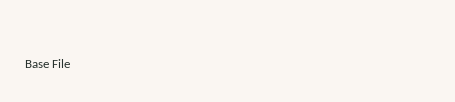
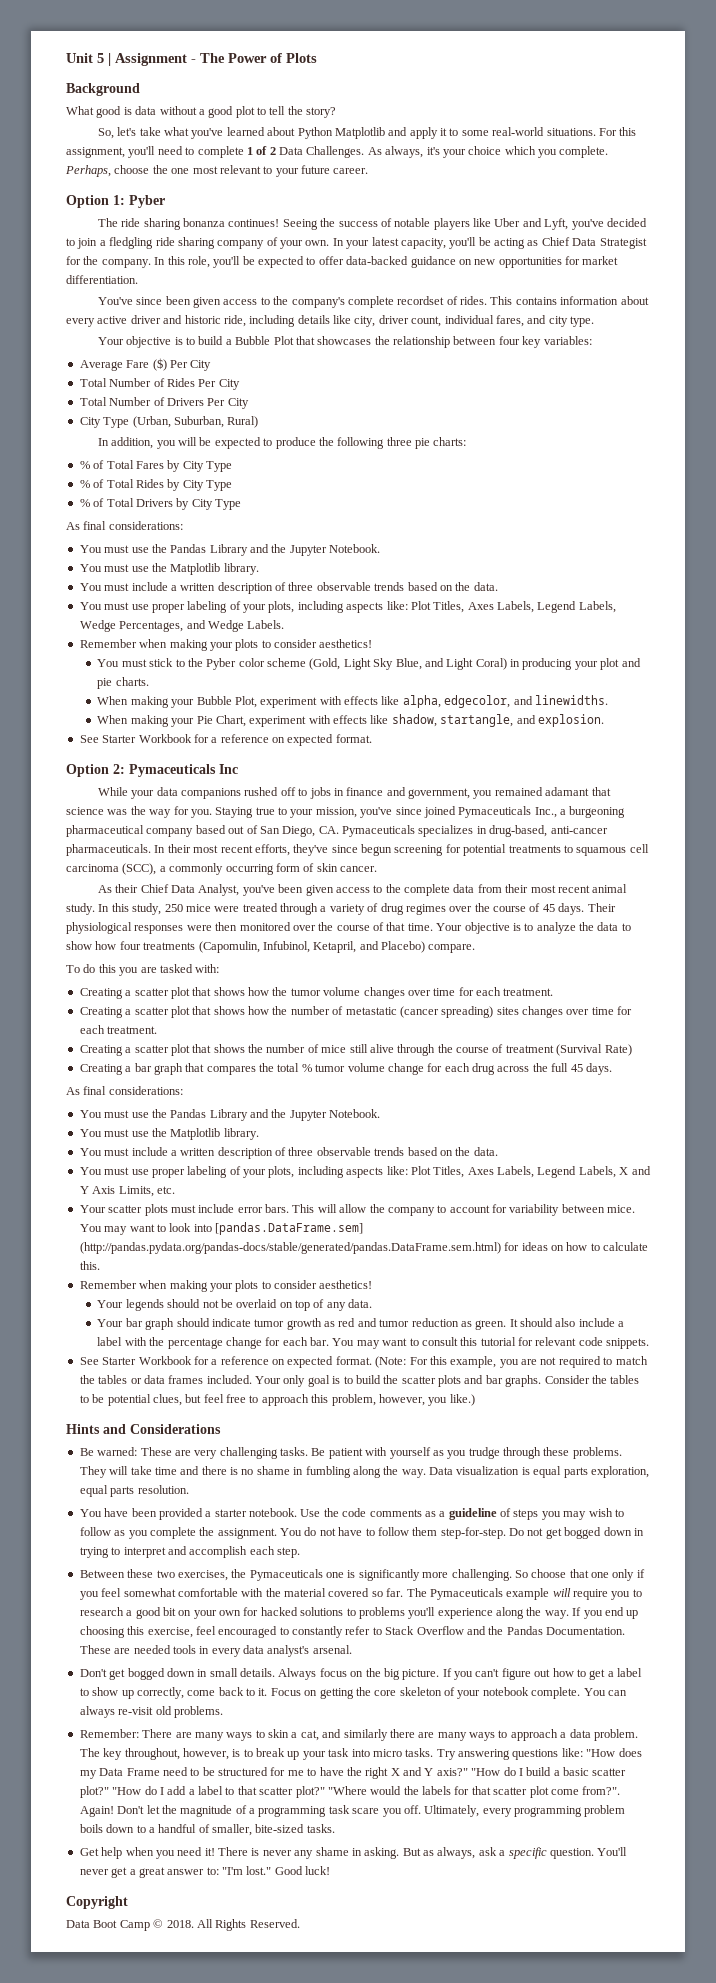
[25,59,71,68] Base File -> [66,53,317,66] [66,83,140,96] [66,106,337,118] [97,127,637,139] [66,146,609,158] [65,165,369,177] [66,195,165,208] [97,218,647,230] [66,237,647,249] [66,256,619,268] [66,275,138,284] [97,296,649,308] [66,315,594,327] [97,336,592,348] [79,358,212,371] [79,378,240,390] [79,397,249,409] [79,416,259,428] [97,437,467,449] [79,460,232,472] [79,479,232,491] [79,498,241,510] [66,521,183,530] [79,544,381,556] [79,563,259,575] [79,582,498,594] [79,601,616,613] [79,620,285,632] [79,639,373,651] [97,658,641,670] [97,677,149,689] [97,695,608,708] [97,714,604,727] [79,734,372,746] [66,764,238,777] [97,787,611,799] [66,806,626,818] [66,825,608,837] [66,844,649,856] [66,863,377,875] [97,884,628,896] [66,903,616,915] [66,922,631,934] [66,941,476,953] [66,964,220,976] [79,987,554,999] [79,1006,633,1018] [79,1025,158,1034] [79,1044,632,1056] [79,1063,612,1075] [66,1086,183,1095] [79,1109,381,1121] [79,1128,259,1140] [79,1147,498,1159] [79,1166,651,1178] [79,1186,175,1197] [79,1204,636,1216] [79,1222,363,1235] [79,1242,648,1254] [79,1261,100,1270] [79,1280,373,1292] [97,1299,373,1311] [97,1318,625,1330] [97,1337,650,1349] [79,1356,648,1368] [79,1375,640,1387] [79,1394,475,1406] [66,1424,221,1434] [79,1447,622,1459] [79,1466,649,1478] [79,1485,189,1497] [79,1508,624,1520] [79,1527,644,1539] [79,1546,300,1558] [79,1569,645,1581] [79,1588,642,1600] [79,1607,639,1619] [79,1626,625,1638] [79,1645,352,1657] [79,1668,642,1680] [79,1687,627,1699] [79,1706,223,1718] [79,1729,638,1741] [79,1748,642,1760] [79,1767,627,1779] [79,1786,621,1798] [79,1805,626,1817] [79,1824,335,1836] [79,1847,628,1859] [79,1866,331,1878] [66,1896,128,1909] [66,1919,300,1931] Unit 5 | Assignment - The Power of Plots // Background // What good is data without a good plot to tell the story? // So, let's take what you've learned about Python Matplotlib and apply it to some real-world situations. For this assignment, you'll need to complete 1 of 2 Data Challenges. As always, it's your choice which you complete. Perhaps, choose the one most relevant to your future career. // Option 1: Pyber // The ride sharing bonanza continues! Seeing the success of notable players like Uber and Lyft, you've decided to join a fledgling ride sharing company of your own. In your latest capacity, you'll be acting as Chief Data Strategist for the company. In this role, you'll be expected to offer data-backed guidance on new opportunities for market differentiation. // You've since been given access to the company's complete recordset of rides. This contains information about every active driver and historic ride, including details like city, driver count, individual fares, and city type. // Your objective is to build a Bubble Plot that showcases the relationship between four key variables: // Average Fare ($) Per City // Total Number of Rides Per City // Total Number of Drivers Per City // City Type (Urban, Suburban, Rural) // In addition, you will be expected to produce the following three pie charts: // % of Total Fares by City Type // % of Total Rides by City Type // % of Total Drivers by City Type // As final considerations: // You must use the Pandas Library and the Jupyter Notebook. // You must use the Matplotlib library. // You must include a written description of three observable trends based on the data. // You must use proper labeling of your plots, including aspects like: Plot Titles, Axes Labels, Legend Labels, Wedge Percentages, and Wedge Labels. // Remember when making your plots to consider aesthetics! // You must stick to the Pyber color scheme (Gold, Light Sky Blue, and Light Coral) in producing your plot and pie charts. // When making your Bubble Plot, experiment with effects like alpha, edgecolor, and linewidths. // When making your Pie Chart, experiment with effects like shadow, startangle, and explosion. // See Starter Workbook for a reference on expected format. // Option 2: Pymaceuticals Inc // While your data companions rushed off to jobs in finance and government, you remained adamant that science was the way for you. Staying true to your mission, you've since joined Pymaceuticals Inc., a burgeoning pharmaceutical company based out of San Diego, CA. Pymaceuticals specializes in drug-based, anti-cancer pharmaceuticals. In their most recent efforts, they've since begun screening for potential treatments to squamous cell carcinoma (SCC), a commonly occurring form of skin cancer. // As their Chief Data Analyst, you've been given access to the complete data from their most recent animal study. In this study, 250 mice were treated through a variety of drug regimes over the course of 45 days. Their physiological responses were then monitored over the course of that time. Your objective is to analyze the data to show how four treatments (Capomulin, Infubinol, Ketapril, and Placebo) compare. // To do this you are tasked with: // Creating a scatter plot that shows how the tumor volume changes over time for each treatment. // Creating a scatter plot that shows how the number of metastatic (cancer spreading) sites changes over time for each treatment. // Creating a scatter plot that shows the number of mice still alive through the course of treatment (Survival Rate) // Creating a bar graph that compares the total % tumor volume change for each drug across the full 45 days. // As final considerations: // You must use the Pandas Library and the Jupyter Notebook. // You must use the Matplotlib library. // You must include a written description of three observable trends based on the data. // You must use proper labeling of your plots, including aspects like: Plot Titles, Axes Labels, Legend Labels, X and Y Axis Limits, etc. // Your scatter plots must include error bars. This will allow the company to account for variability between mice. You may want to look into [pandas.DataFrame.sem] (http://pandas.pydata.org/pandas-docs/stable/generated/pandas.DataFrame.sem.html) for ideas on how to calculate this. // Remember when making your plots to consider aesthetics! // Your legends should not be overlaid on top of any data. // Your bar graph should indicate tumor growth as red and tumor reduction as green. It should also include a label with the percentage change for each bar. You may want to consult this tutorial for relevant code snippets. // See Starter Workbook for a reference on expected format. (Note: For this example, you are not required to match the tables or data frames included. Your only goal is to build the scatter plots and bar graphs. Consider the tables to be potential clues, but feel free to approach this problem, however, you like.) // Hints and Considerations // Be warned: These are very challenging tasks. Be patient with yourself as you trudge through these problems. They will take time and there is no shame in fumbling along the way. Data visualization is equal parts exploration, equal parts resolution. // You have been provided a starter notebook. Use the code comments as a guideline of steps you may wish to follow as you complete the assignment. You do not have to follow them step-for-step. Do not get bogged down in trying to interpret and accomplish each step. // Between these two exercises, the Pymaceuticals one is significantly more challenging. So choose that one only if you feel somewhat comfortable with the material covered so far. The Pymaceuticals example will require you to research a good bit on your own for hacked solutions to problems you'll experience along the way. If you end up choosing this exercise, feel encouraged to constantly refer to Stack Overflow and the Pandas Documentation. These are needed tools in every data analyst's arsenal. // Don't get bogged down in small details. Always focus on the big picture. If you can't figure out how to get a label to show up correctly, come back to it. Focus on getting the core skeleton of your notebook complete. You can always re-visit old problems. // Remember: There are many ways to skin a cat, and similarly there are many ways to approach a data problem. The key throughout, however, is to break up your task into micro tasks. Try answering questions like: "How does my Data Frame need to be structured for me to have the right X and Y axis?" "How do I build a basic scatter plot?" "How do I add a label to that scatter plot?" "Where would the labels for that scatter plot come from?". Again! Don't let the magnitude of a programming task scare you off. Ultimately, every programming problem boils down to a handful of smaller, bite-sized tasks. // Get help when you need it! There is never any shame in asking. But as always, ask a specific question. You'll never get a great answer to: "I'm lost." Good luck! // Copyright // Data Boot Camp © 2018. All Rights Reserved.

